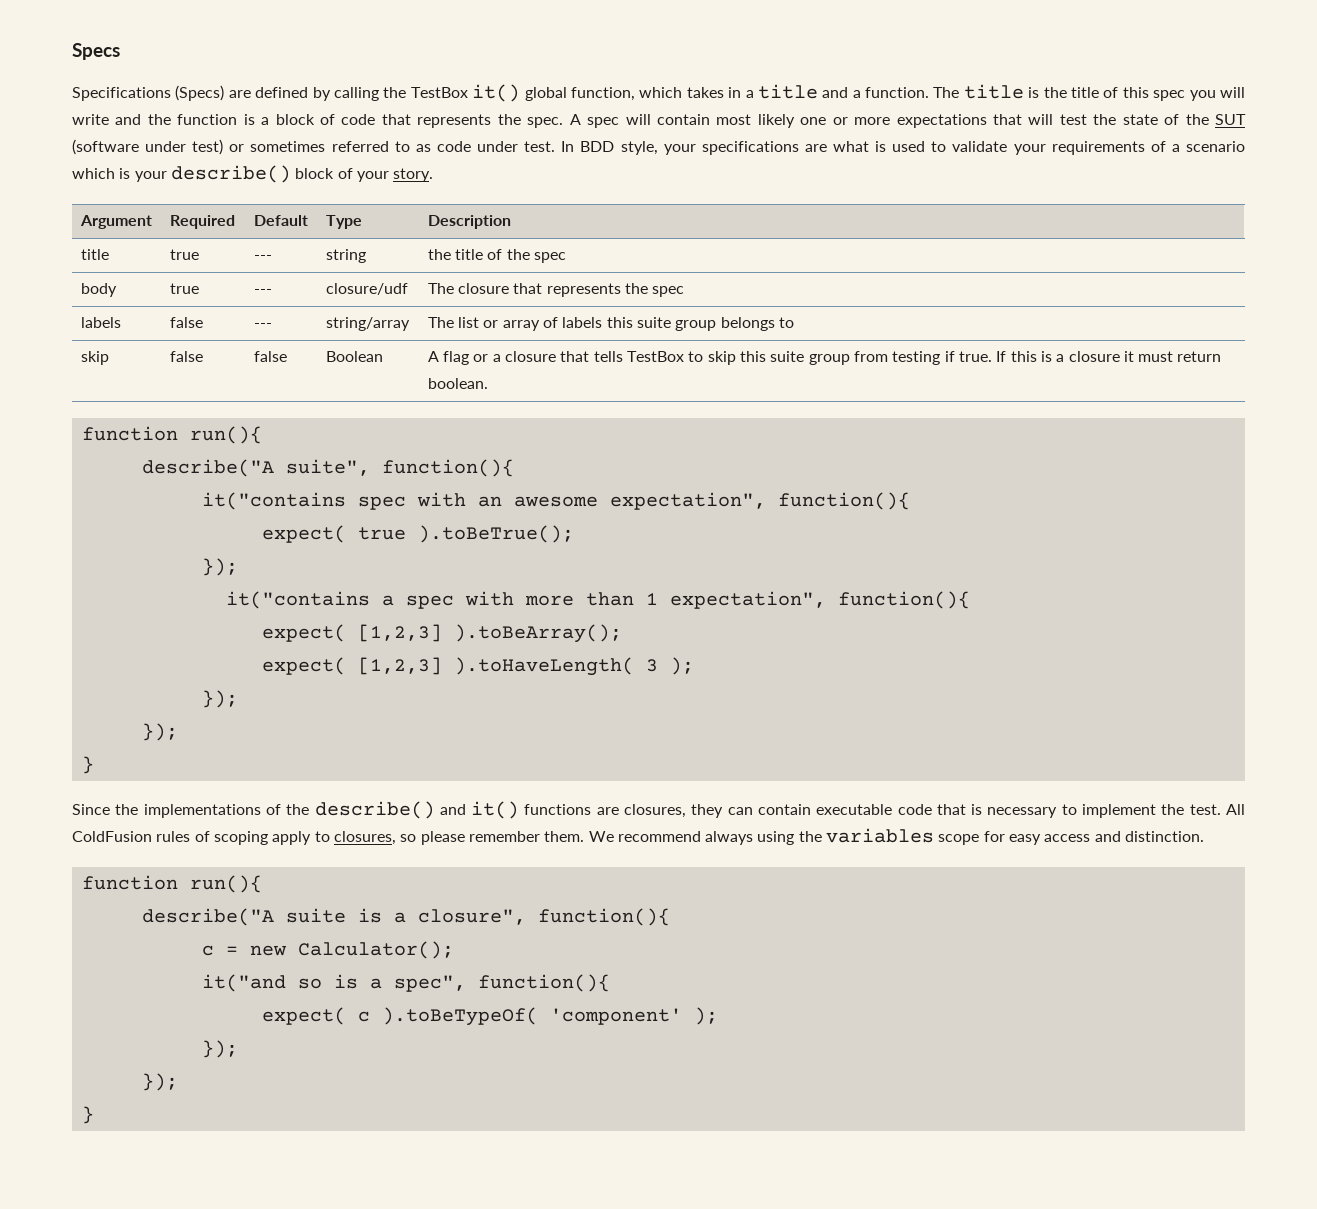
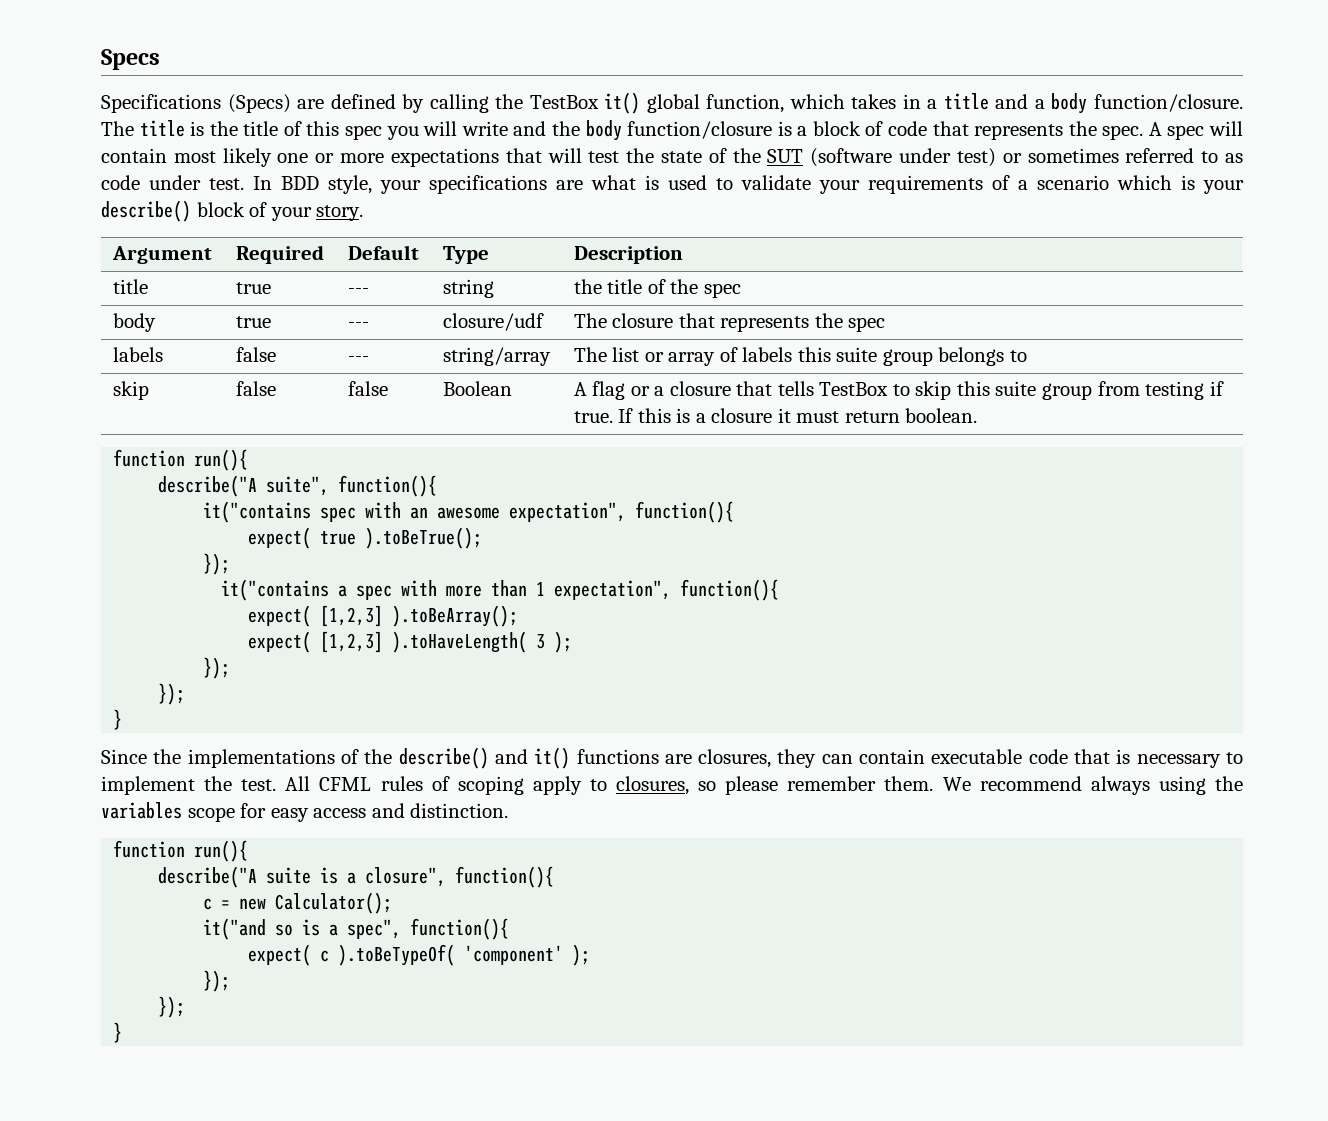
[865,87,930,98] function. -> [1051,93,1243,114] body function/closure.
[177,114,238,125] function -> [585,120,773,141] body function/closure
[72,831,152,842] ColdFusion -> [319,777,372,791] CFML

